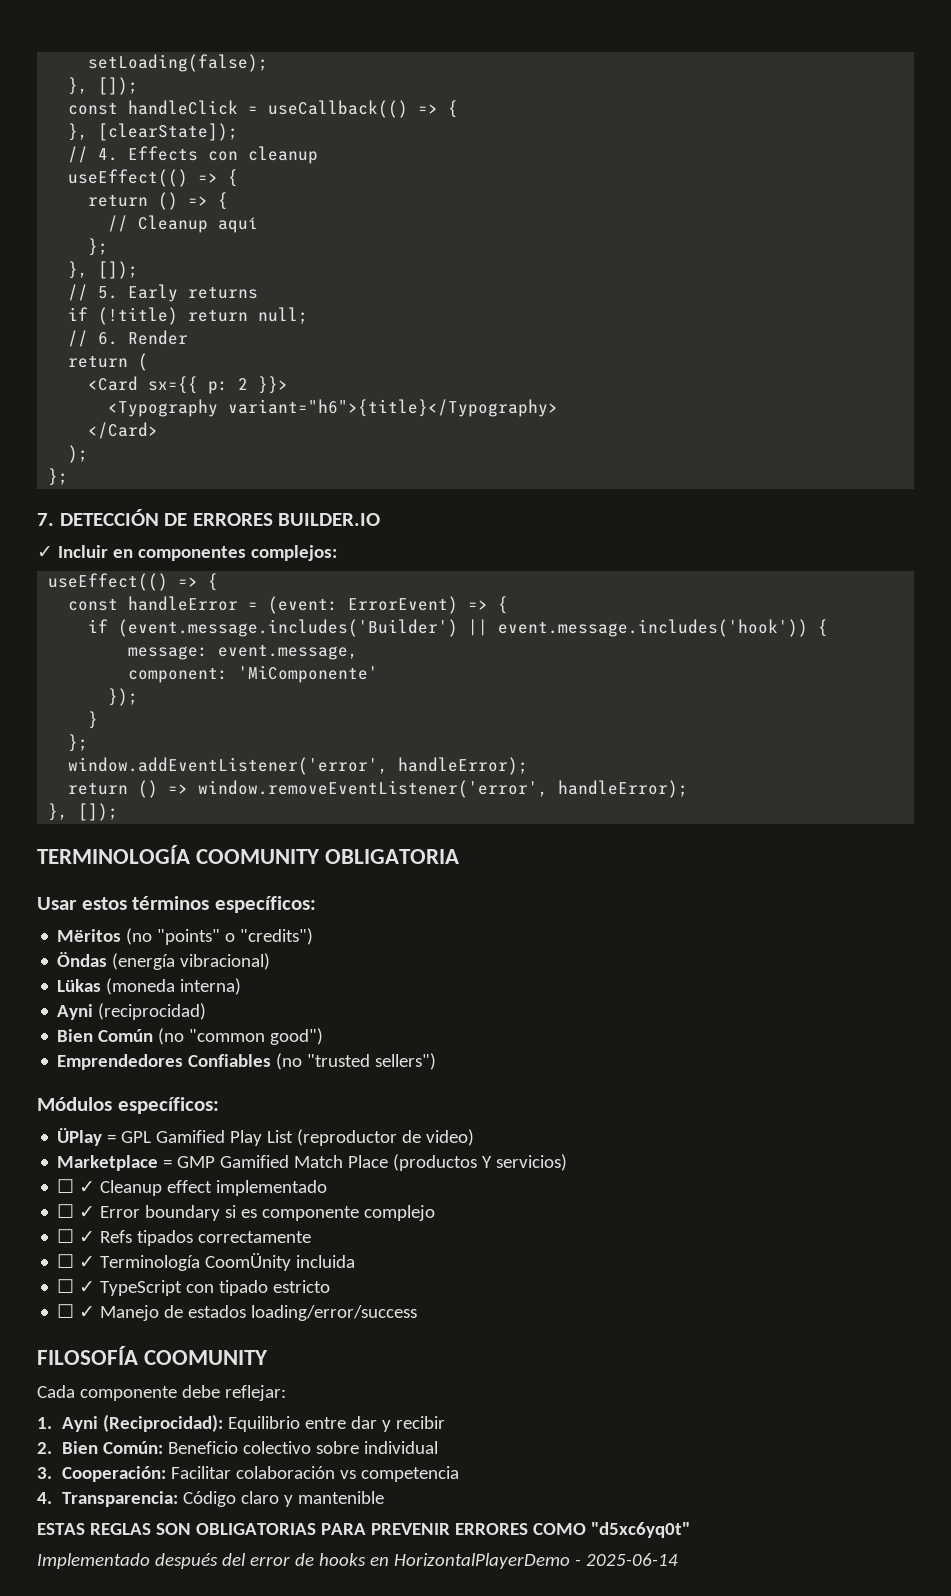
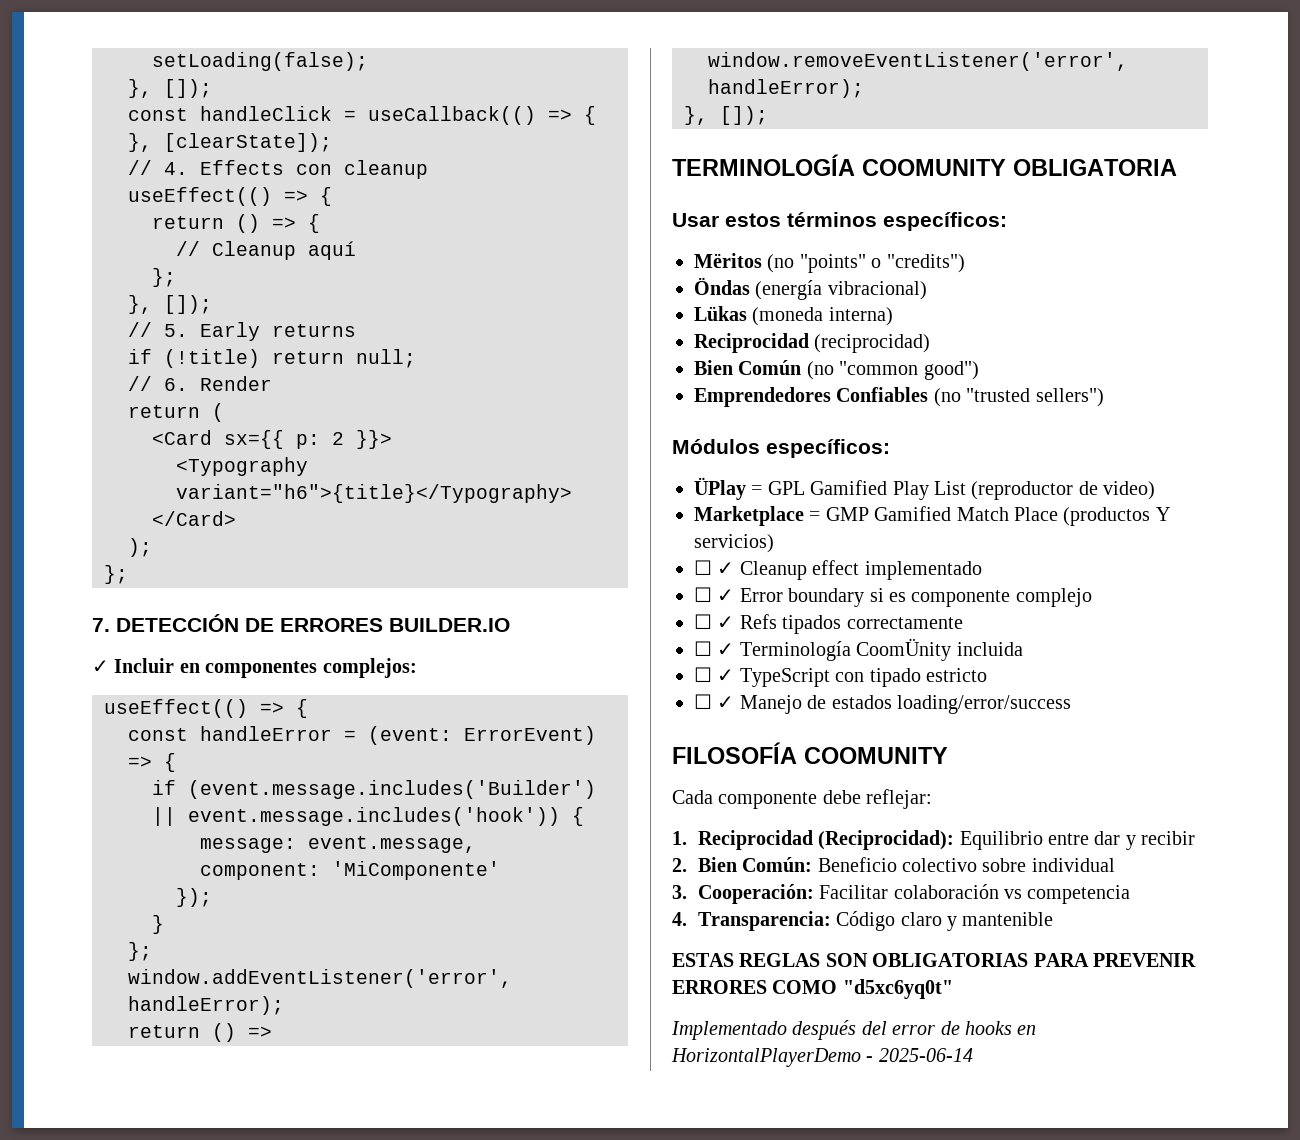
[57,1004,94,1020] Ayni -> [694,333,809,353] Reciprocidad
[62,1416,99,1432] Ayni -> [697,830,813,850] Reciprocidad

